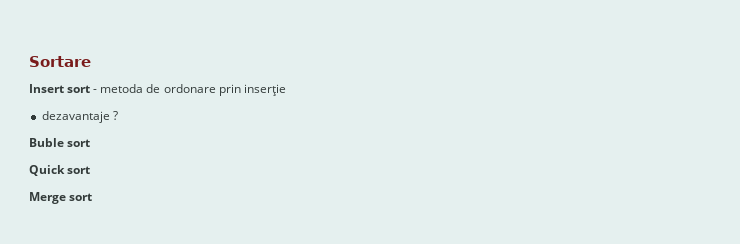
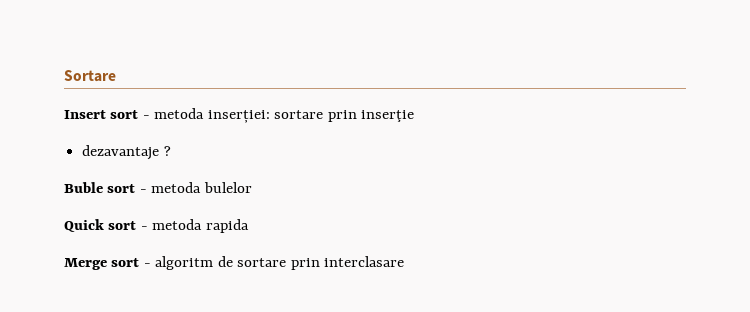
[146,84,216,93] de ordonare -> [207,110,324,123] inserției: sortare
(91, 143) none -> [139,182,252,193] - metoda bulelor
(91, 170) none -> [140,219,249,233] - metoda rapida
(93, 197) none -> [143,256,405,270] - algoritm de sortare prin interclasare

